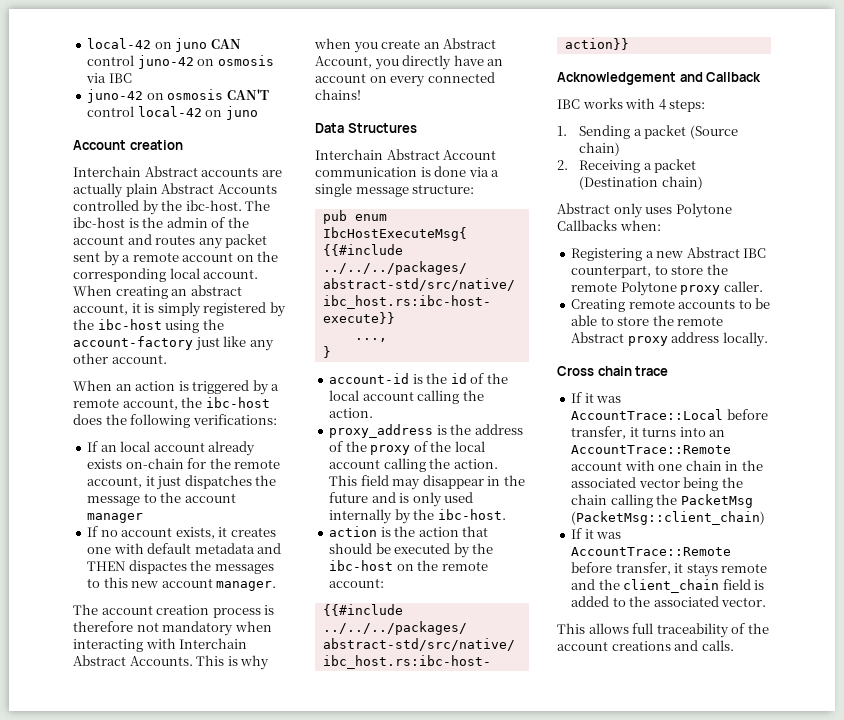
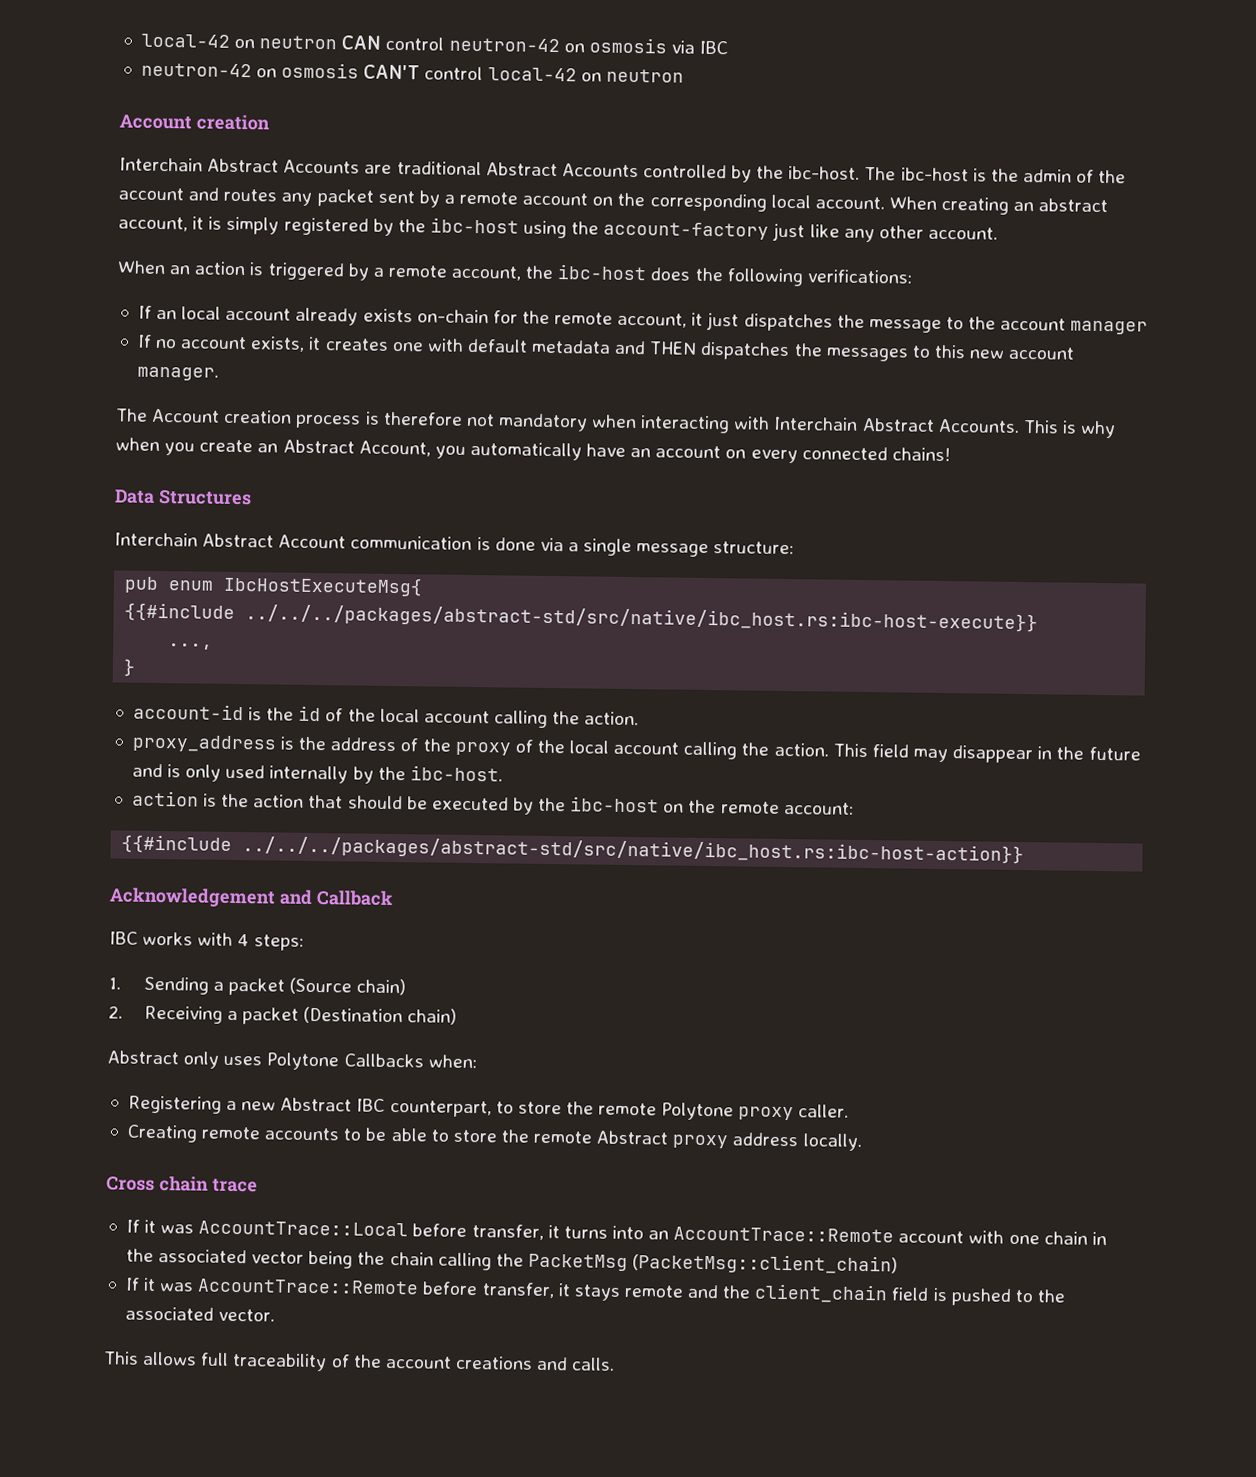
[87,38,208,52] local-42 on juno -> [140,33,338,50] local-42 on neutron
[137,55,194,69] juno-42 -> [448,37,560,53] neutron-42
[87,89,144,103] juno-42 -> [140,62,252,78] neutron-42
[225,106,258,120] juno -> [605,68,684,83] neutron
[201,167,282,177] [73,183,158,198] accounts are actually plain -> [283,159,482,176] Accounts are traditional
[128,560,187,574] dispactes -> [700,341,791,361] dispatches
[101,605,153,615] account -> [151,408,221,423] Account
[402,55,452,70] directly -> [469,441,582,461] automatically
[571,596,610,607] added -> [950,1288,1012,1306] pushed

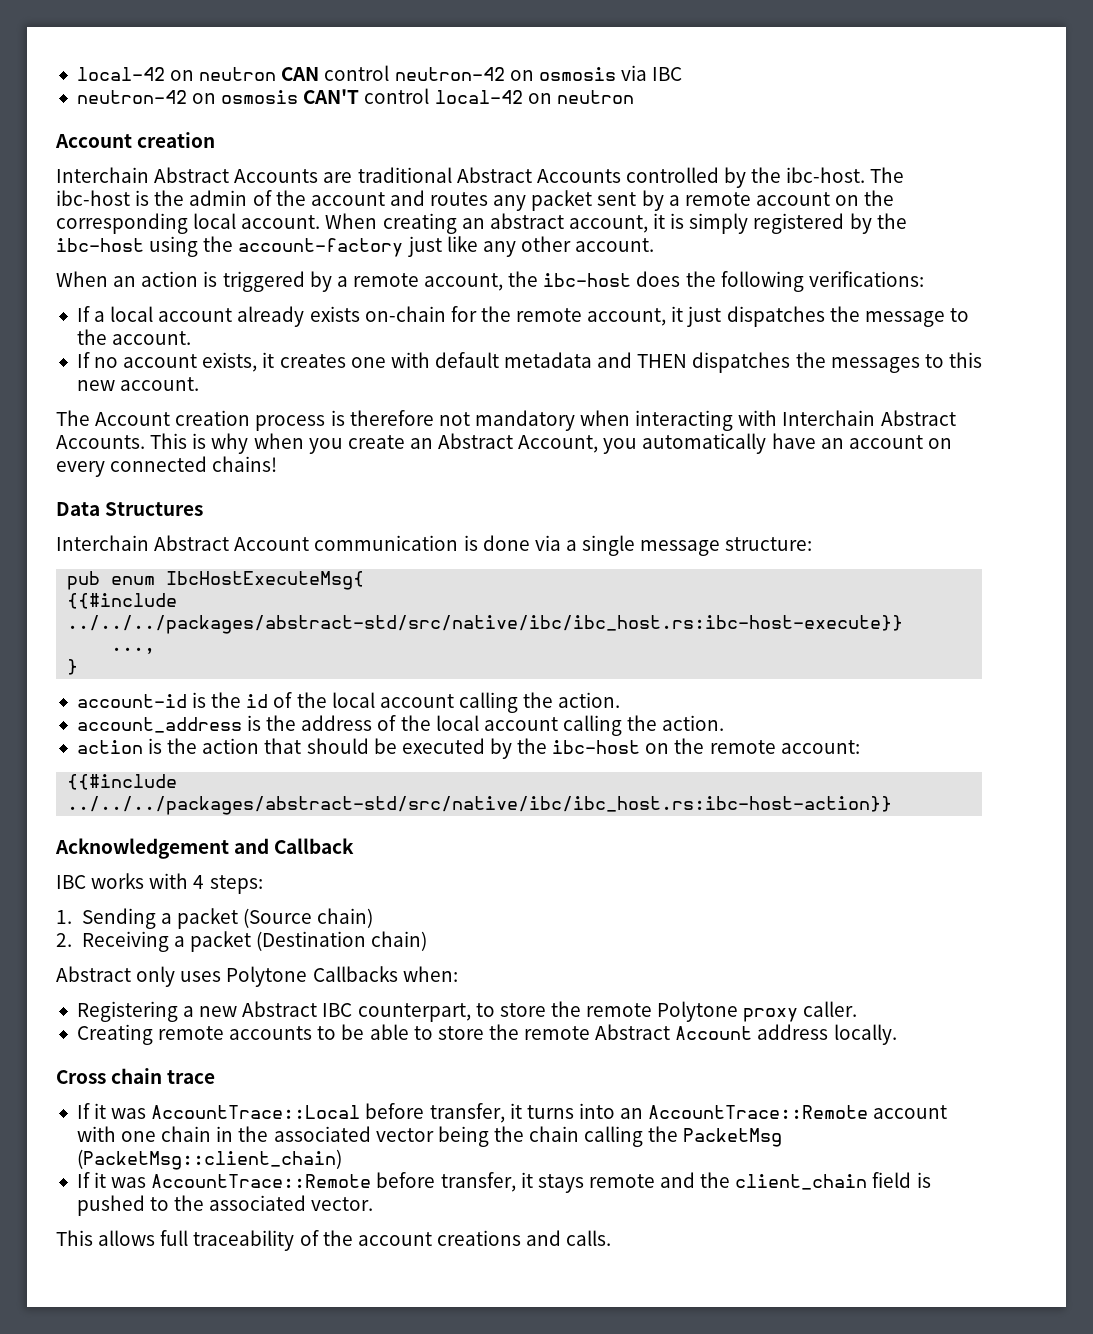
[156,309,178,320] an -> [94,311,106,322] a
[1000,317,1149,335] account manager -> [112,331,192,345] account.
[1008,346,1076,360] [136,366,219,381] account manager. -> [120,377,200,391] account.
[245,604,1039,633] ../../../packages/abstract-std/src/native/ibc_host.rs:ibc-host-execute}} -> [67,615,904,634] ../../../packages/abstract-std/src/native/ibc/ibc_host.rs:ibc-host-execute}}
[131,734,276,753] proxy_address -> [76,717,242,733] account_address
[454,739,1141,764] [131,763,503,784] proxy of the local account calling the action. This field may disappear in the future and is only used internally by the ibc-host. -> [435,715,725,736] local account calling the action.
[242,836,1025,865] ../../../packages/abstract-std/src/native/ibc_host.rs:ibc-host-action}} -> [67,796,893,815] ../../../packages/abstract-std/src/native/ibc/ibc_host.rs:ibc-host-action}}
[672,1134,729,1149] proxy -> [675,1026,753,1040] Account

